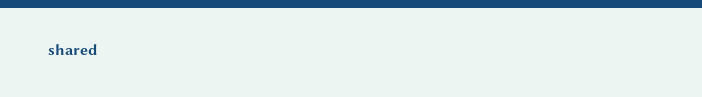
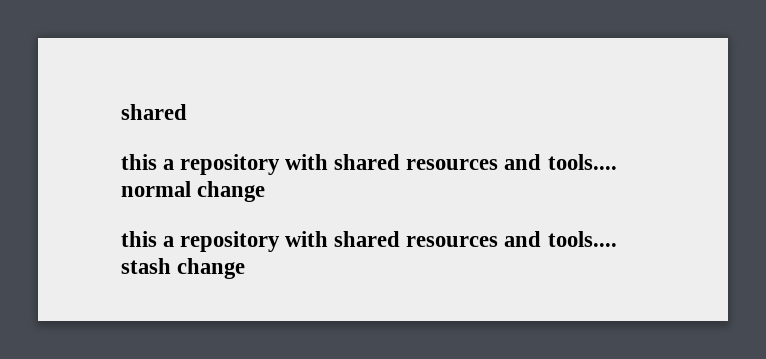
[48,44,97,55] shared -> [121,104,187,120] [121,154,617,175] [121,181,266,202] [121,231,617,252] [121,258,246,279] shared // this a repository with shared resources and tools.... normal change // this a repository with shared resources and tools.... stash change

